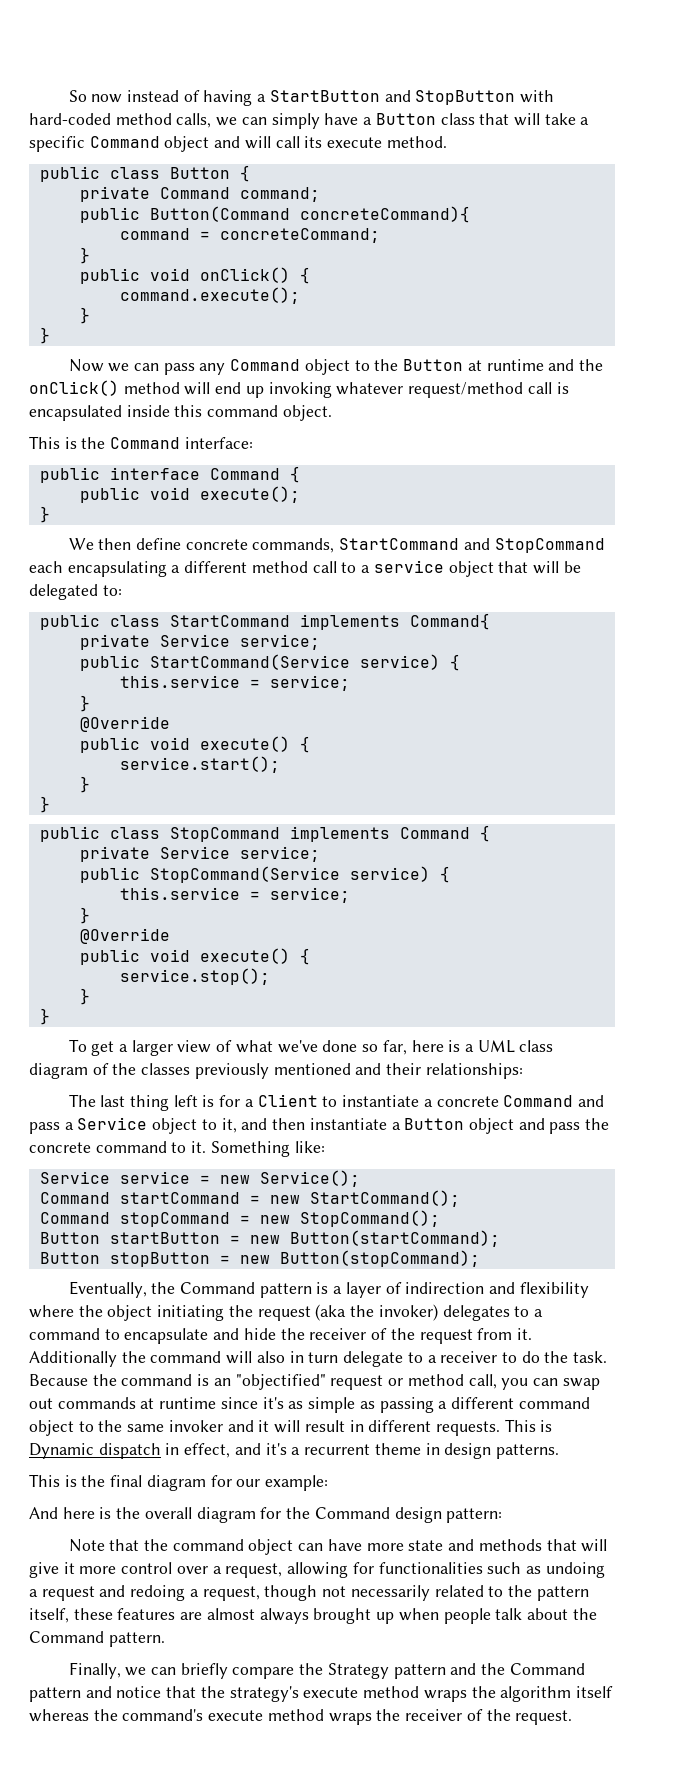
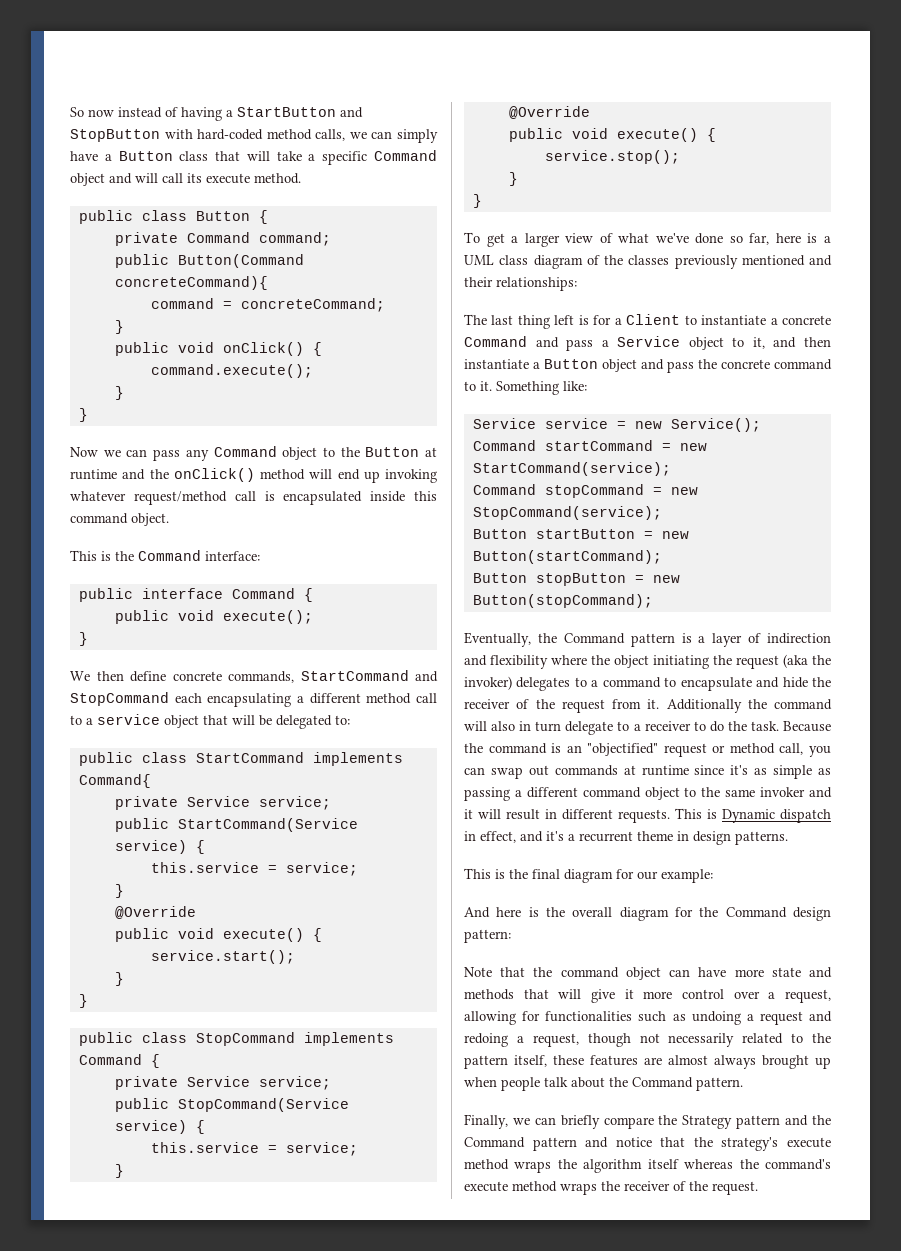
[309,1190,460,1207] StartCommand(); -> [472,462,671,476] StartCommand(service);
[299,1210,440,1227] StopCommand(); -> [472,506,662,520] StopCommand(service);

